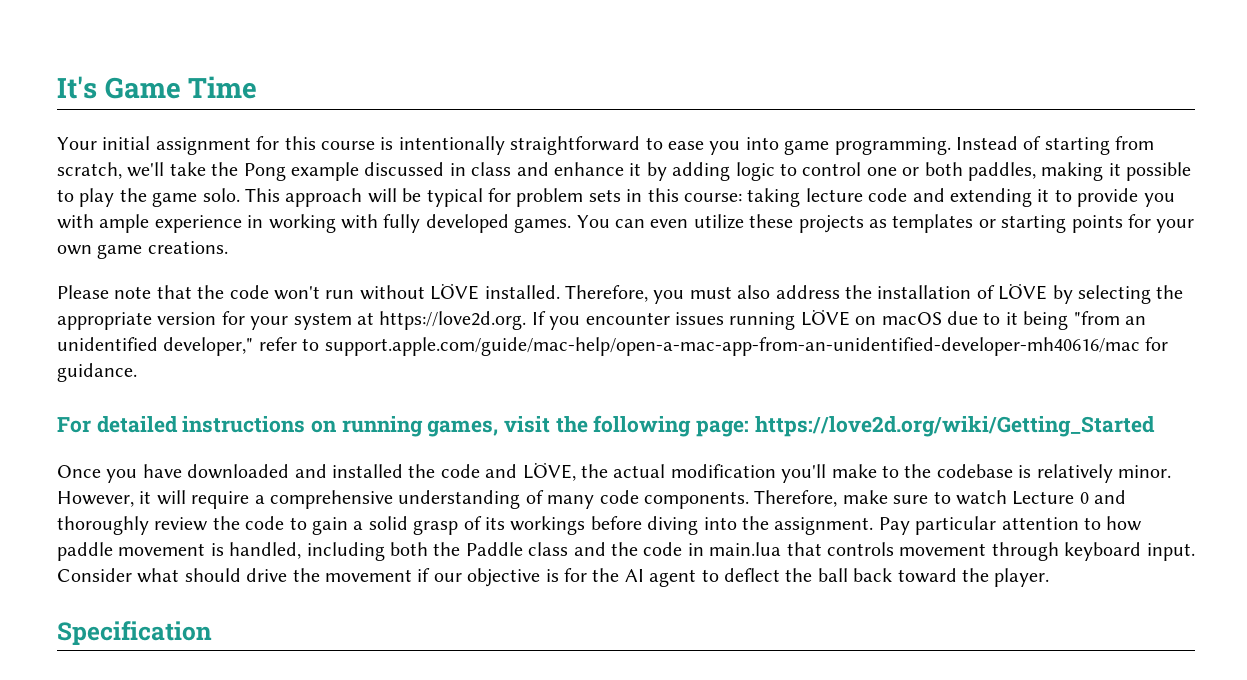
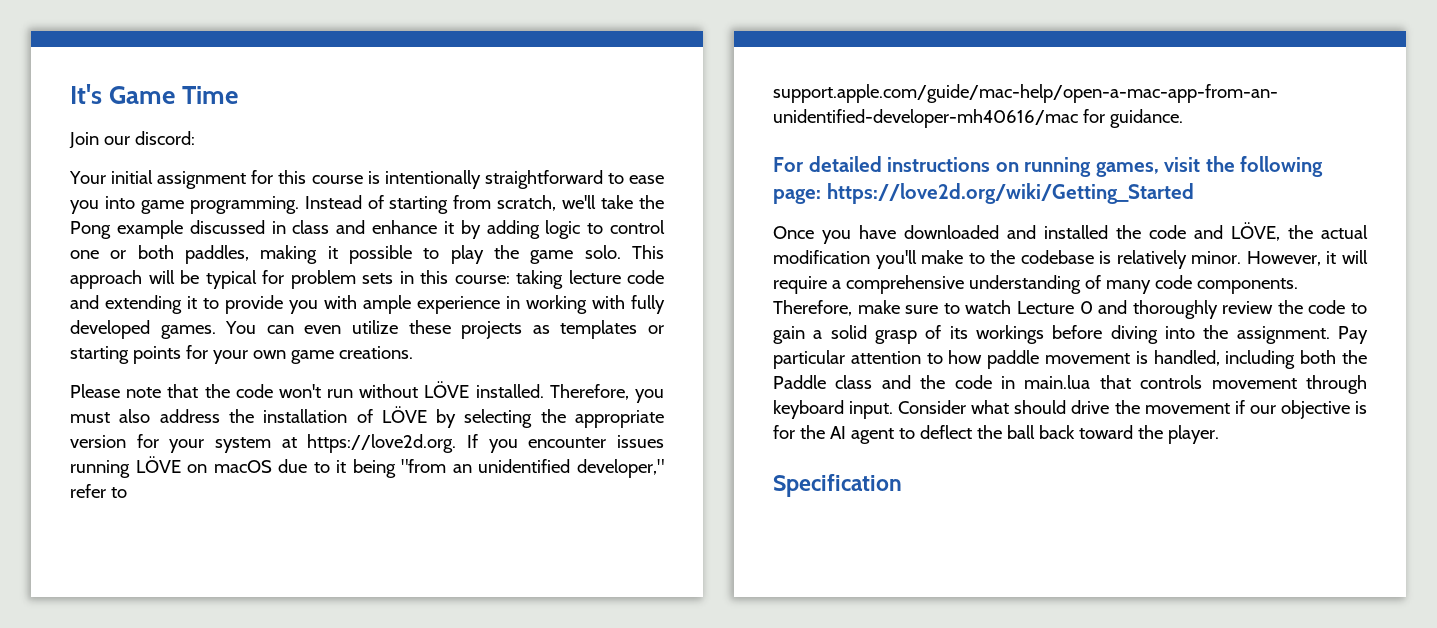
(258, 87) none -> [69,131,195,149] // Join our discord:

